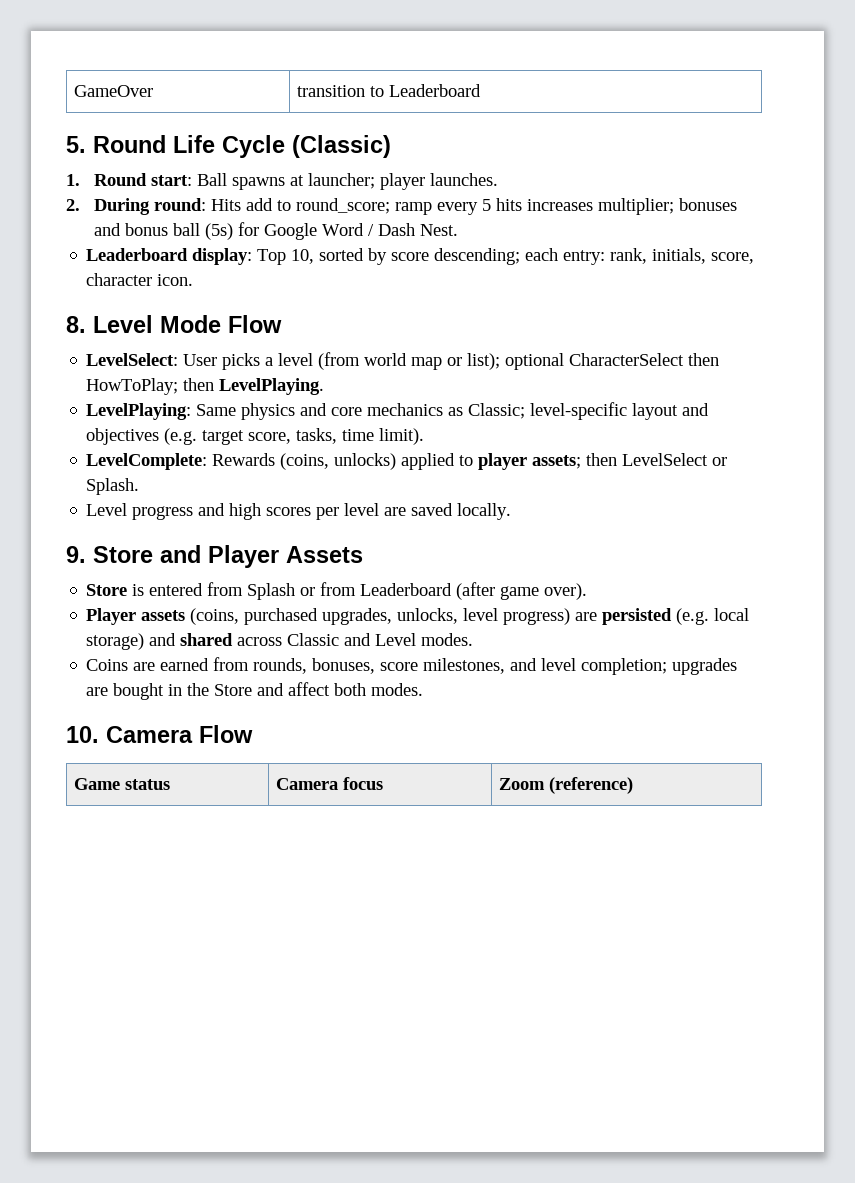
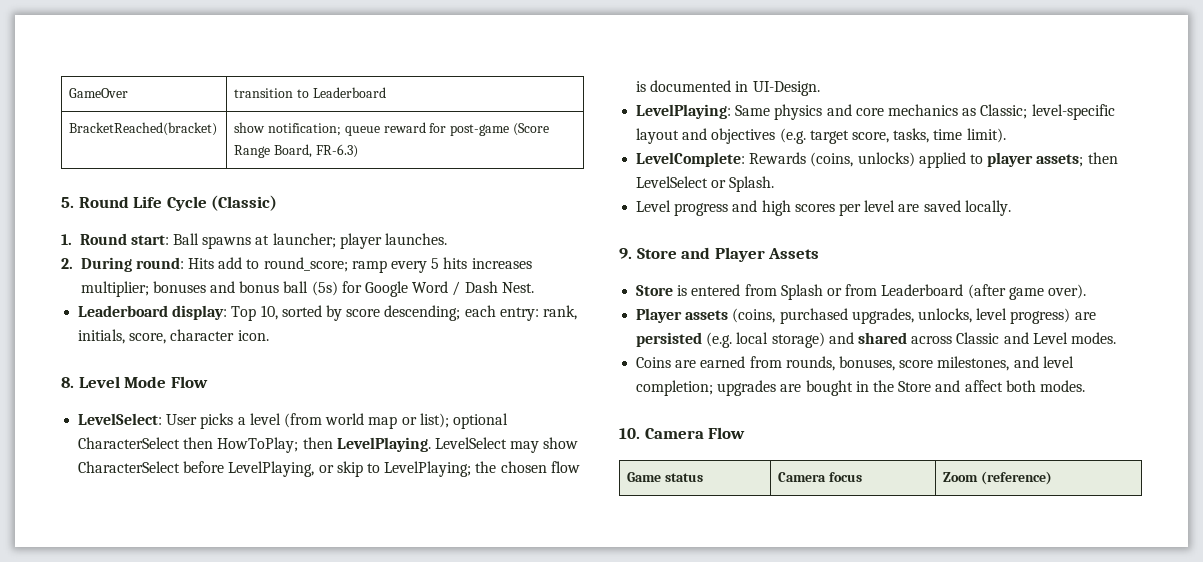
(482, 90) none -> [69,122,218,136] [234,122,549,136] [234,144,358,158] // BracketReached(bracket) | show notification; queue reward for post-game (Score Range Board, FR-6.3)
(325, 386) none -> [434,437,579,453] [78,461,580,477] [636,80,820,96] LevelSelect may show CharacterSelect before LevelPlaying, or skip to LevelPlaying; the chosen flow is documented in UI-Design.

